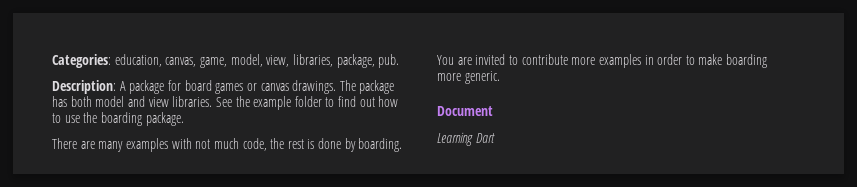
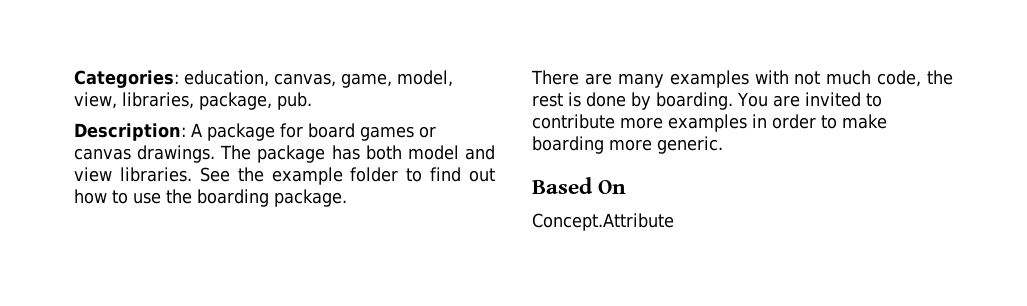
[437,106,493,116] [437,132,495,146] Document // Learning Dart -> [532,177,627,194] [532,213,674,231] Based On // Concept.Attribute

